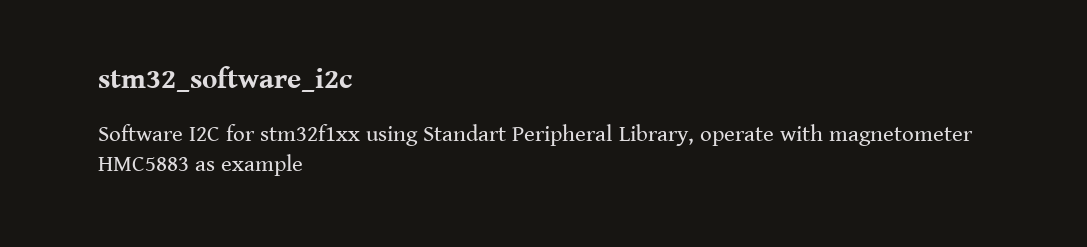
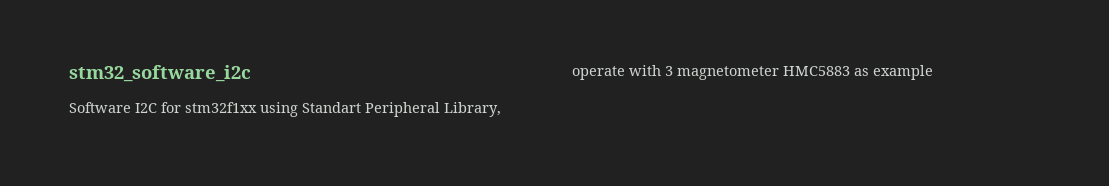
(823, 132) none -> [665,66,673,76] 3

